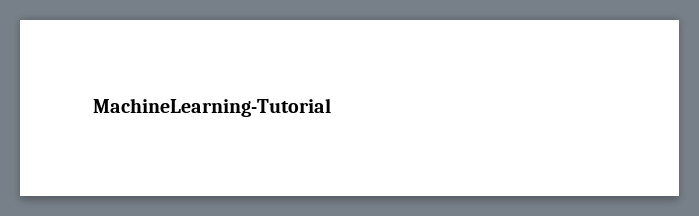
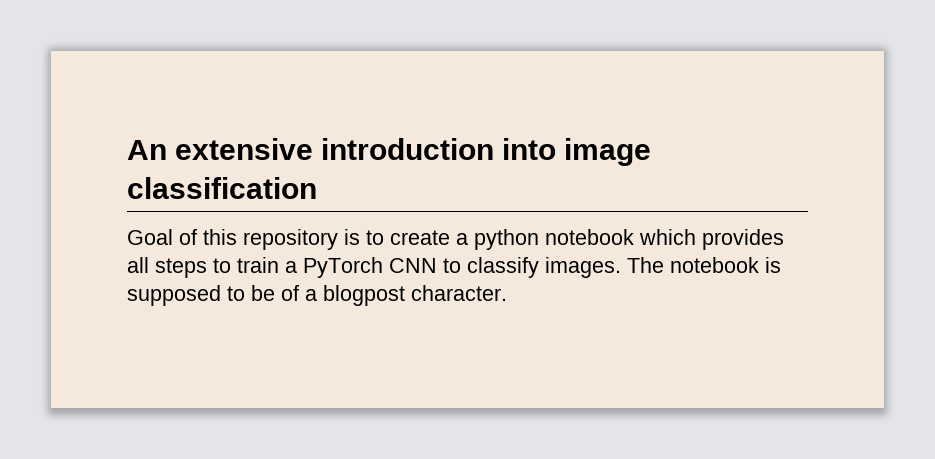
[93,98,331,117] MachineLearning-Tutorial -> [127,138,652,166] [127,177,317,199] [127,229,784,250] [127,257,781,278] [127,285,507,306] An extensive introduction into image classification // Goal of this repository is to create a python notebook which provides all steps to train a PyTorch CNN to classify images. The notebook is supposed to be of a blogpost character.

